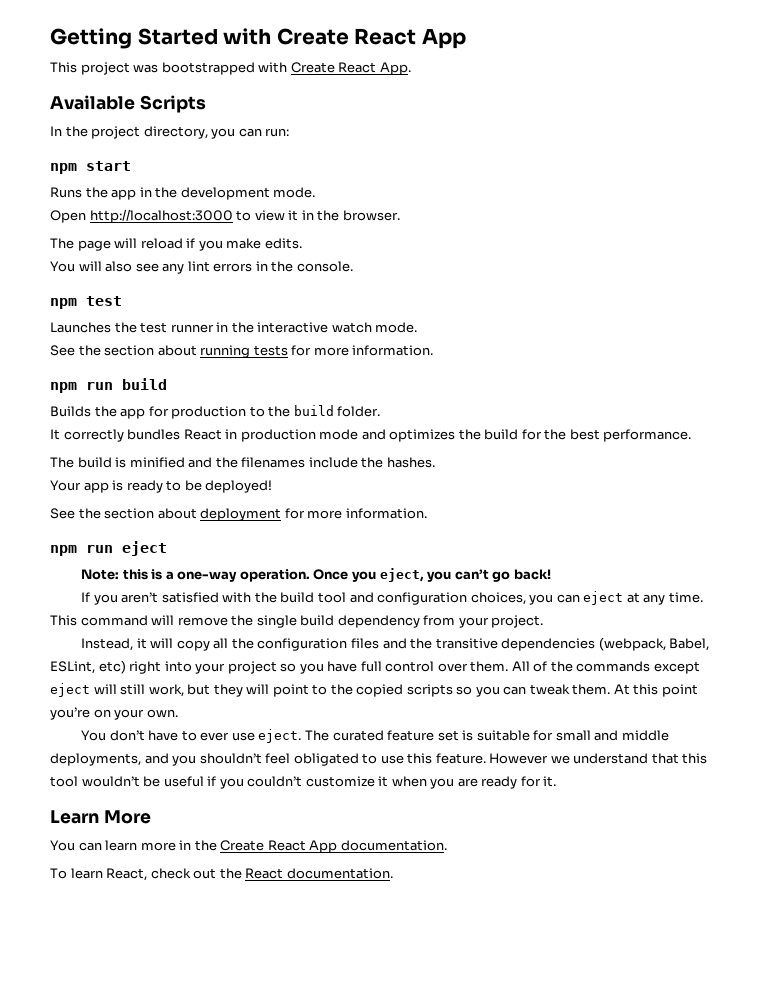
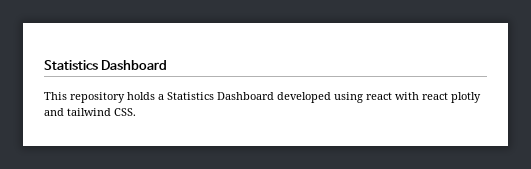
[50,28,466,49] [50,62,411,75] [50,95,206,113] [50,126,290,139] [50,161,131,174] [50,187,316,200] [50,209,400,223] [50,238,302,251] [50,261,353,274] [50,296,122,309] [50,322,418,333] [50,345,434,358] [50,378,167,393] [50,405,381,419] [50,429,692,442] [50,457,435,468] [50,480,273,493] [50,508,427,521] [50,541,167,556] [81,568,551,582] [81,591,703,605] [50,615,544,628] [81,637,710,651] [50,660,700,674] [50,683,698,697] [50,707,178,720] [81,729,669,743] [50,753,708,766] [50,776,557,789] [50,810,151,824] [50,840,447,853] [50,868,393,881] Getting Started with Create React App // This project was bootstrapped with Create React App. // Available Scripts // In the project directory, you can run: // npm start // Runs the app in the development mode. // Open http://localhost:3000 to view it in the browser. // The page will reload if you make edits. // You will also see any lint errors in the console. // npm test // Launches the test runner in the interactive watch mode. // See the section about running tests for more information. // npm run build // Builds the app for production to the build folder. // It correctly bundles React in production mode and optimizes the build for the best performance. // The build is minified and the filenames include the hashes. // Your app is ready to be deployed! // See the section about deployment for more information. // npm run eject // Note: this is a one-way operation. Once you eject, you can’t go back! // If you aren’t satisfied with the build tool and configuration choices, you can eject at any time. This command will remove the single build dependency from your project. // Instead, it will copy all the configuration files and the transitive dependencies (webpack, Babel, ESLint, etc) right into your project so you have full control over them. All of the commands except eject will still work, but they will point to the copied scripts so you can tweak them. At this point you’re on your own. // You don’t have to ever use eject. The curated feature set is suitable for small and middle deployments, and you shouldn’t feel obligated to use this feature. However we understand that this tool wouldn’t be useful if you couldn’t customize it when you are ready for it. // Learn More // You can learn more in the Create React App documentation. // To learn React, check out the React documentation. -> [44,60,168,70] [44,92,481,103] [44,108,136,116] Statistics Dashboard // This repository holds a Statistics Dashboard developed using react with react plotly and tailwind CSS.

